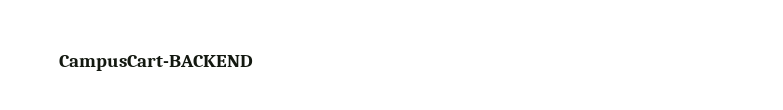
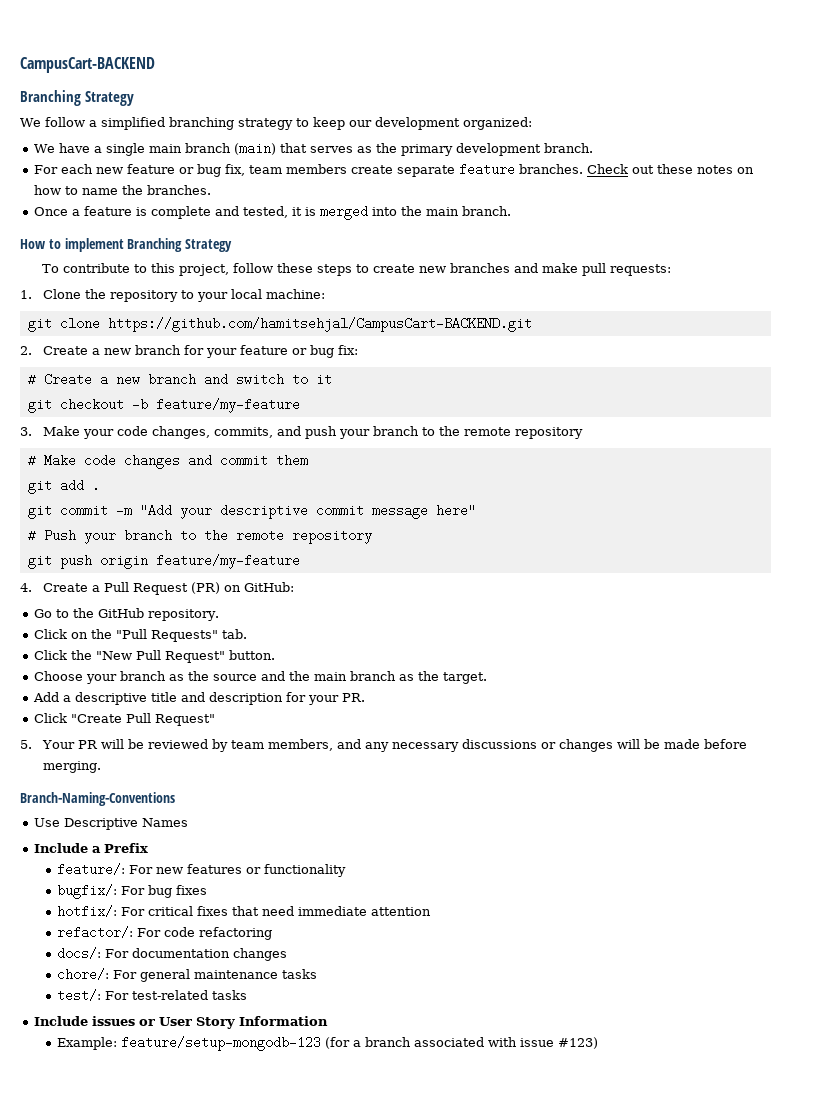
(253, 63) none -> [20,90,134,106] [20,117,532,130] [34,142,594,156] [34,163,755,177] [34,185,212,195] [34,205,512,220] [20,238,233,252] [41,263,671,276] [20,289,325,302] [27,317,532,332] [20,345,358,358] [27,373,332,386] [27,398,300,413] [20,426,583,439] [27,454,308,469] [27,479,100,494] [27,504,476,519] [27,529,372,544] [27,554,300,569] [20,582,294,595] [34,608,220,621] [34,629,248,642] [34,650,276,663] [34,671,488,684] [33,692,366,705] [34,713,216,726] [20,739,747,752] [42,761,101,773] [20,792,175,806] [34,818,189,830] [34,843,149,853] [57,863,347,877] [57,884,208,899] [57,905,432,918] [57,926,273,940] [57,947,288,961] [57,968,318,982] [57,989,248,1002] [34,1016,329,1029] [57,1036,599,1051] // Branching Strategy // We follow a simplified branching strategy to keep our development organized: // We have a single main branch (main) that serves as the primary development branch. // For each new feature or bug fix, team members create separate feature branches. Check out these notes on how to name the branches. // Once a feature is complete and tested, it is merged into the main branch. // How to implement Branching Strategy // To contribute to this project, follow these steps to create new branches and make pull requests: // 1. Clone the repository to your local machine: // git clone https://github.com/hamitsehjal/CampusCart-BACKEND.git // 2. Create a new branch for your feature or bug fix: // # Create a new branch and switch to it // git checkout -b feature/my-feature // 3. Make your code changes, commits, and push your branch to the remote repository // # Make code changes and commit them // git add . // git commit -m "Add your descriptive commit message here" // # Push your branch to the remote repository // git push origin feature/my-feature // 4. Create a Pull Request (PR) on GitHub: // Go to the GitHub repository. // Click on the "Pull Requests" tab. // Click the "New Pull Request" button. // Choose your branch as the source and the main branch as the target. // Add a descriptive title and description for your PR. // Click "Create Pull Request" // 5. Your PR will be reviewed by team members, and any necessary discussions or changes will be made before merging. // Branch-Naming-Conventions // Use Descriptive Names // Include a Prefix // feature/: For new features or functionality // bugfix/: For bug fixes // hotfix/: For critical fixes that need immediate attention // refactor/: For code refactoring // docs/: For documentation changes // chore/: For general maintenance tasks // test/: For test-related tasks // Include issues or User Story Information // Example: feature/setup-mongodb-123 (for a branch associated with issue #123)

